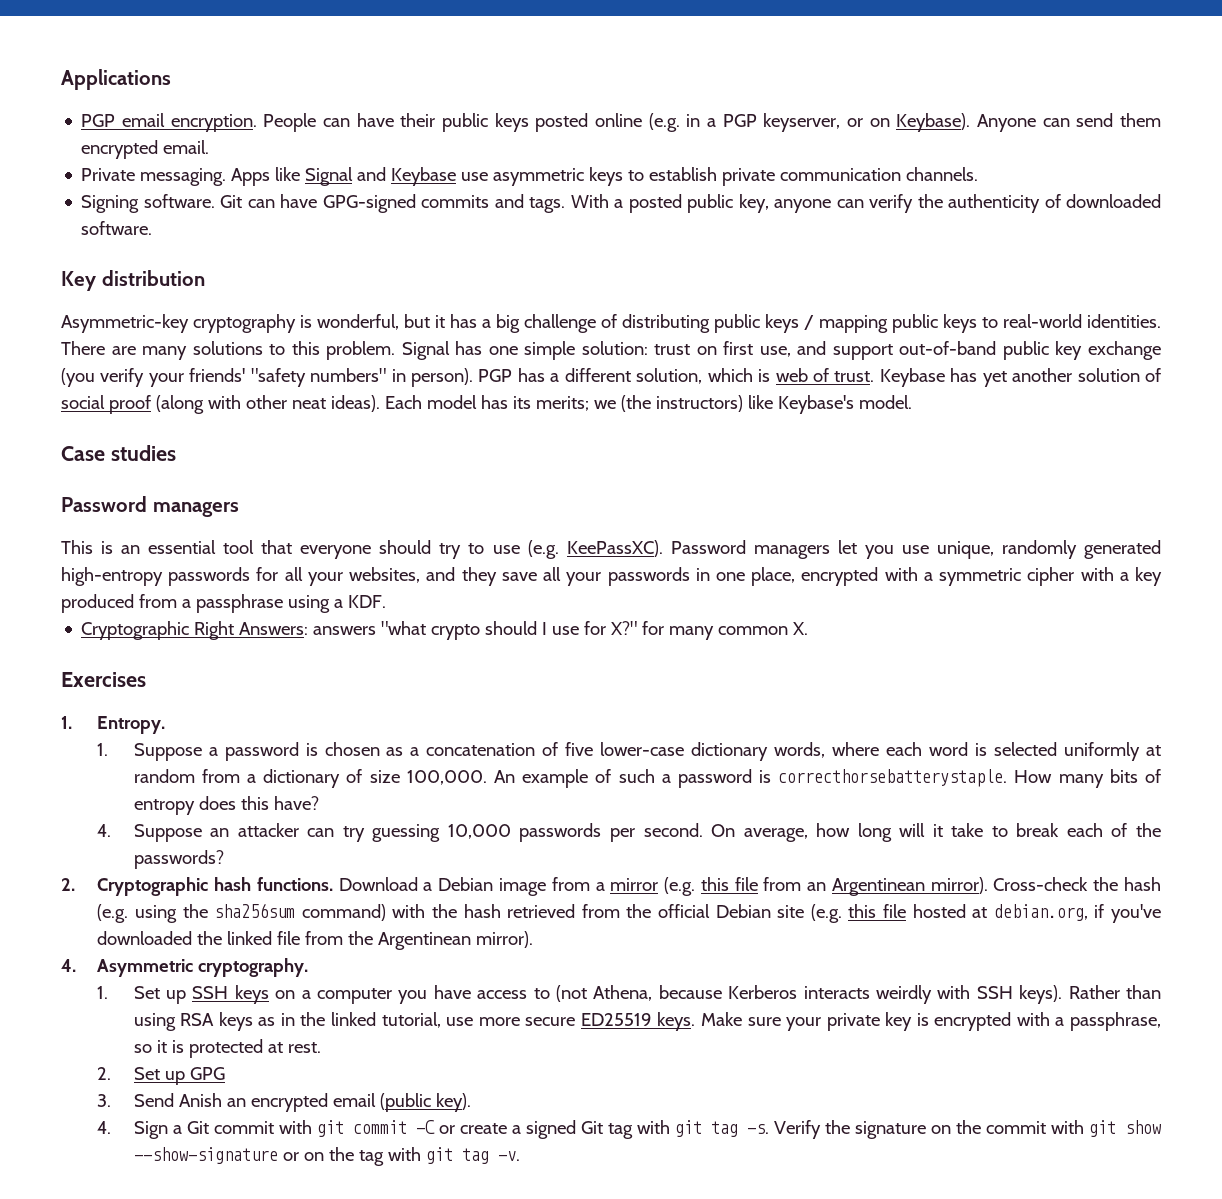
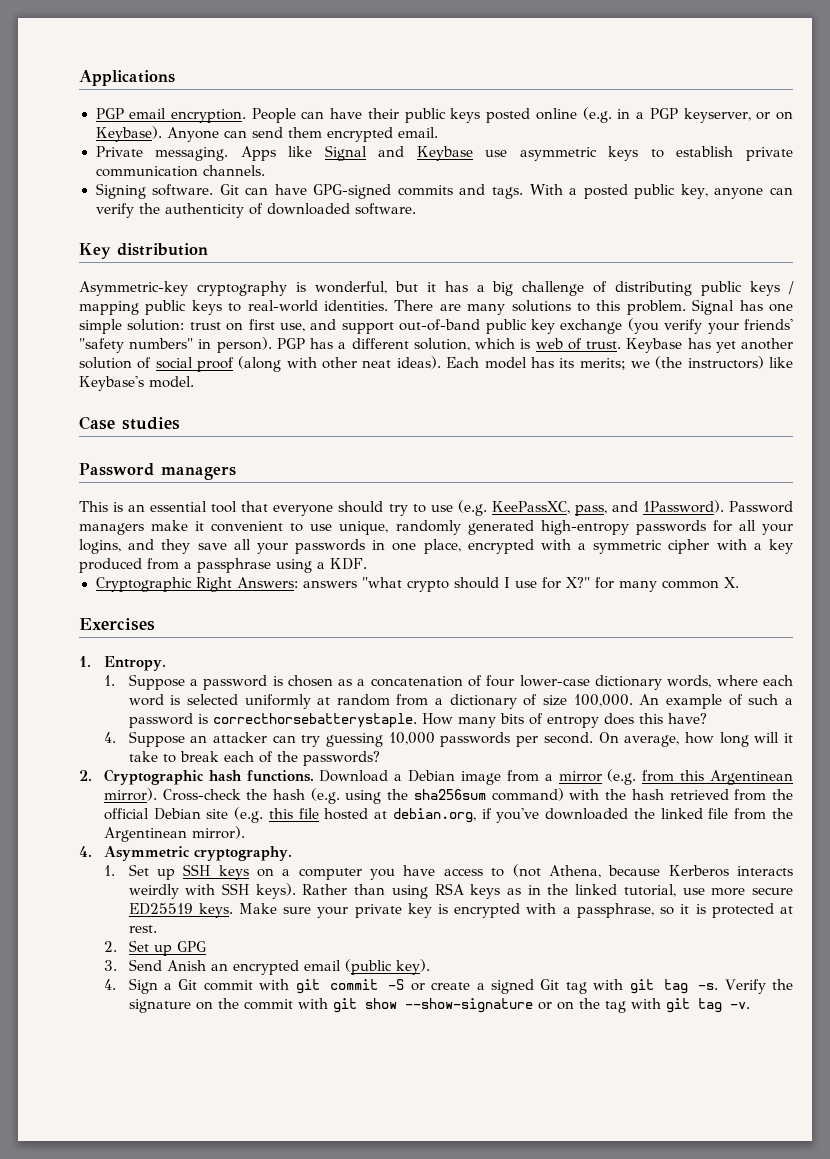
[566,540,894,559] KeePassXC). Password managers let you -> [491,500,793,516] [79,520,304,535] KeePassXC, pass, and 1Password). Password managers make it convenient to
[349,567,421,583] websites, -> [79,539,121,554] logins,
[565,742,594,756] five -> [486,675,515,687] four
[700,877,827,891] this file from an -> [642,770,705,782] from this
[415,1120,435,1134] -C -> [388,979,405,990] -S

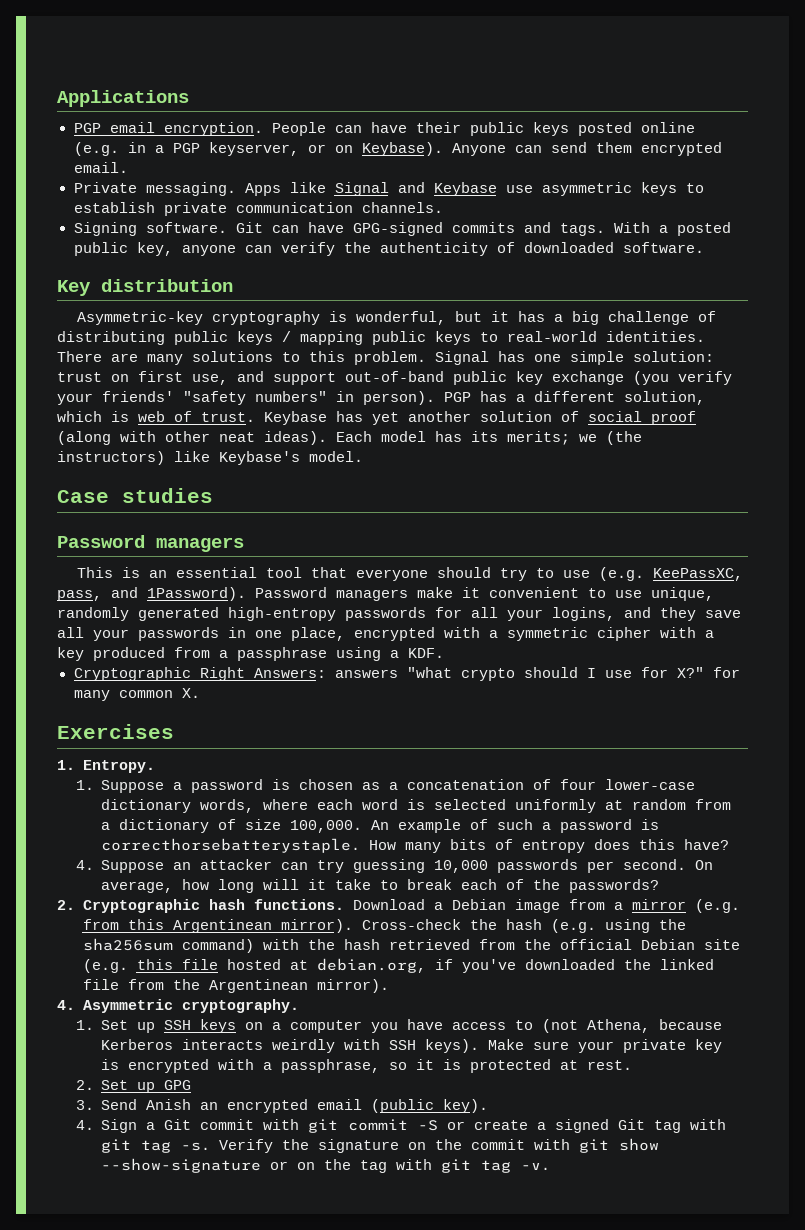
[302,883,793,899] [128,903,233,918] Rather than using RSA keys as in the linked tutorial, use more secure ED25519 keys. -> (480, 1046) none

